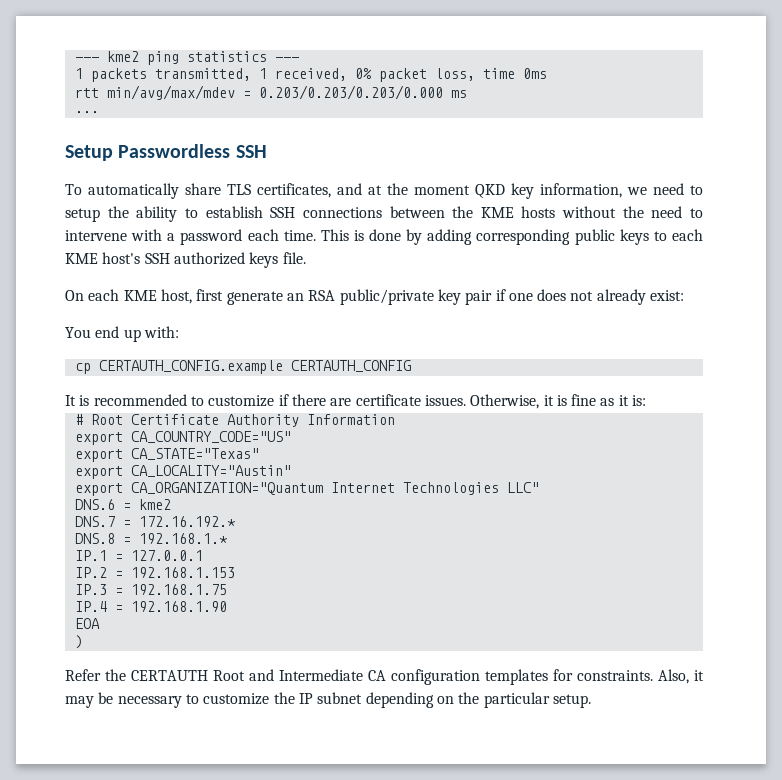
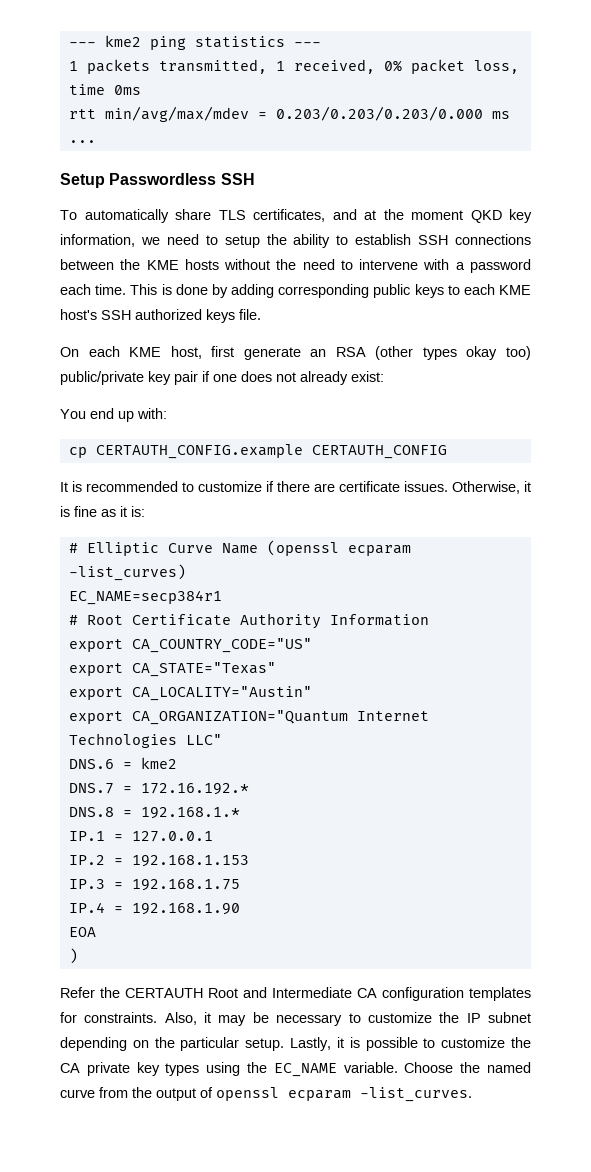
(336, 295) none -> [375,346,532,360] (other types okay too)
(647, 400) none -> [68,540,411,556] [68,564,186,581] [68,590,222,605] // # Elliptic Curve Name (openssl ecparam -list_curves) // EC_NAME=secp384r1
(591, 701) none -> [290,1037,531,1051] [60,1062,531,1077] [60,1087,472,1102] Lastly, it is possible to customize the CA private key types using the EC_NAME variable. Choose the named curve from the output of openssl ecparam -list_curves.

